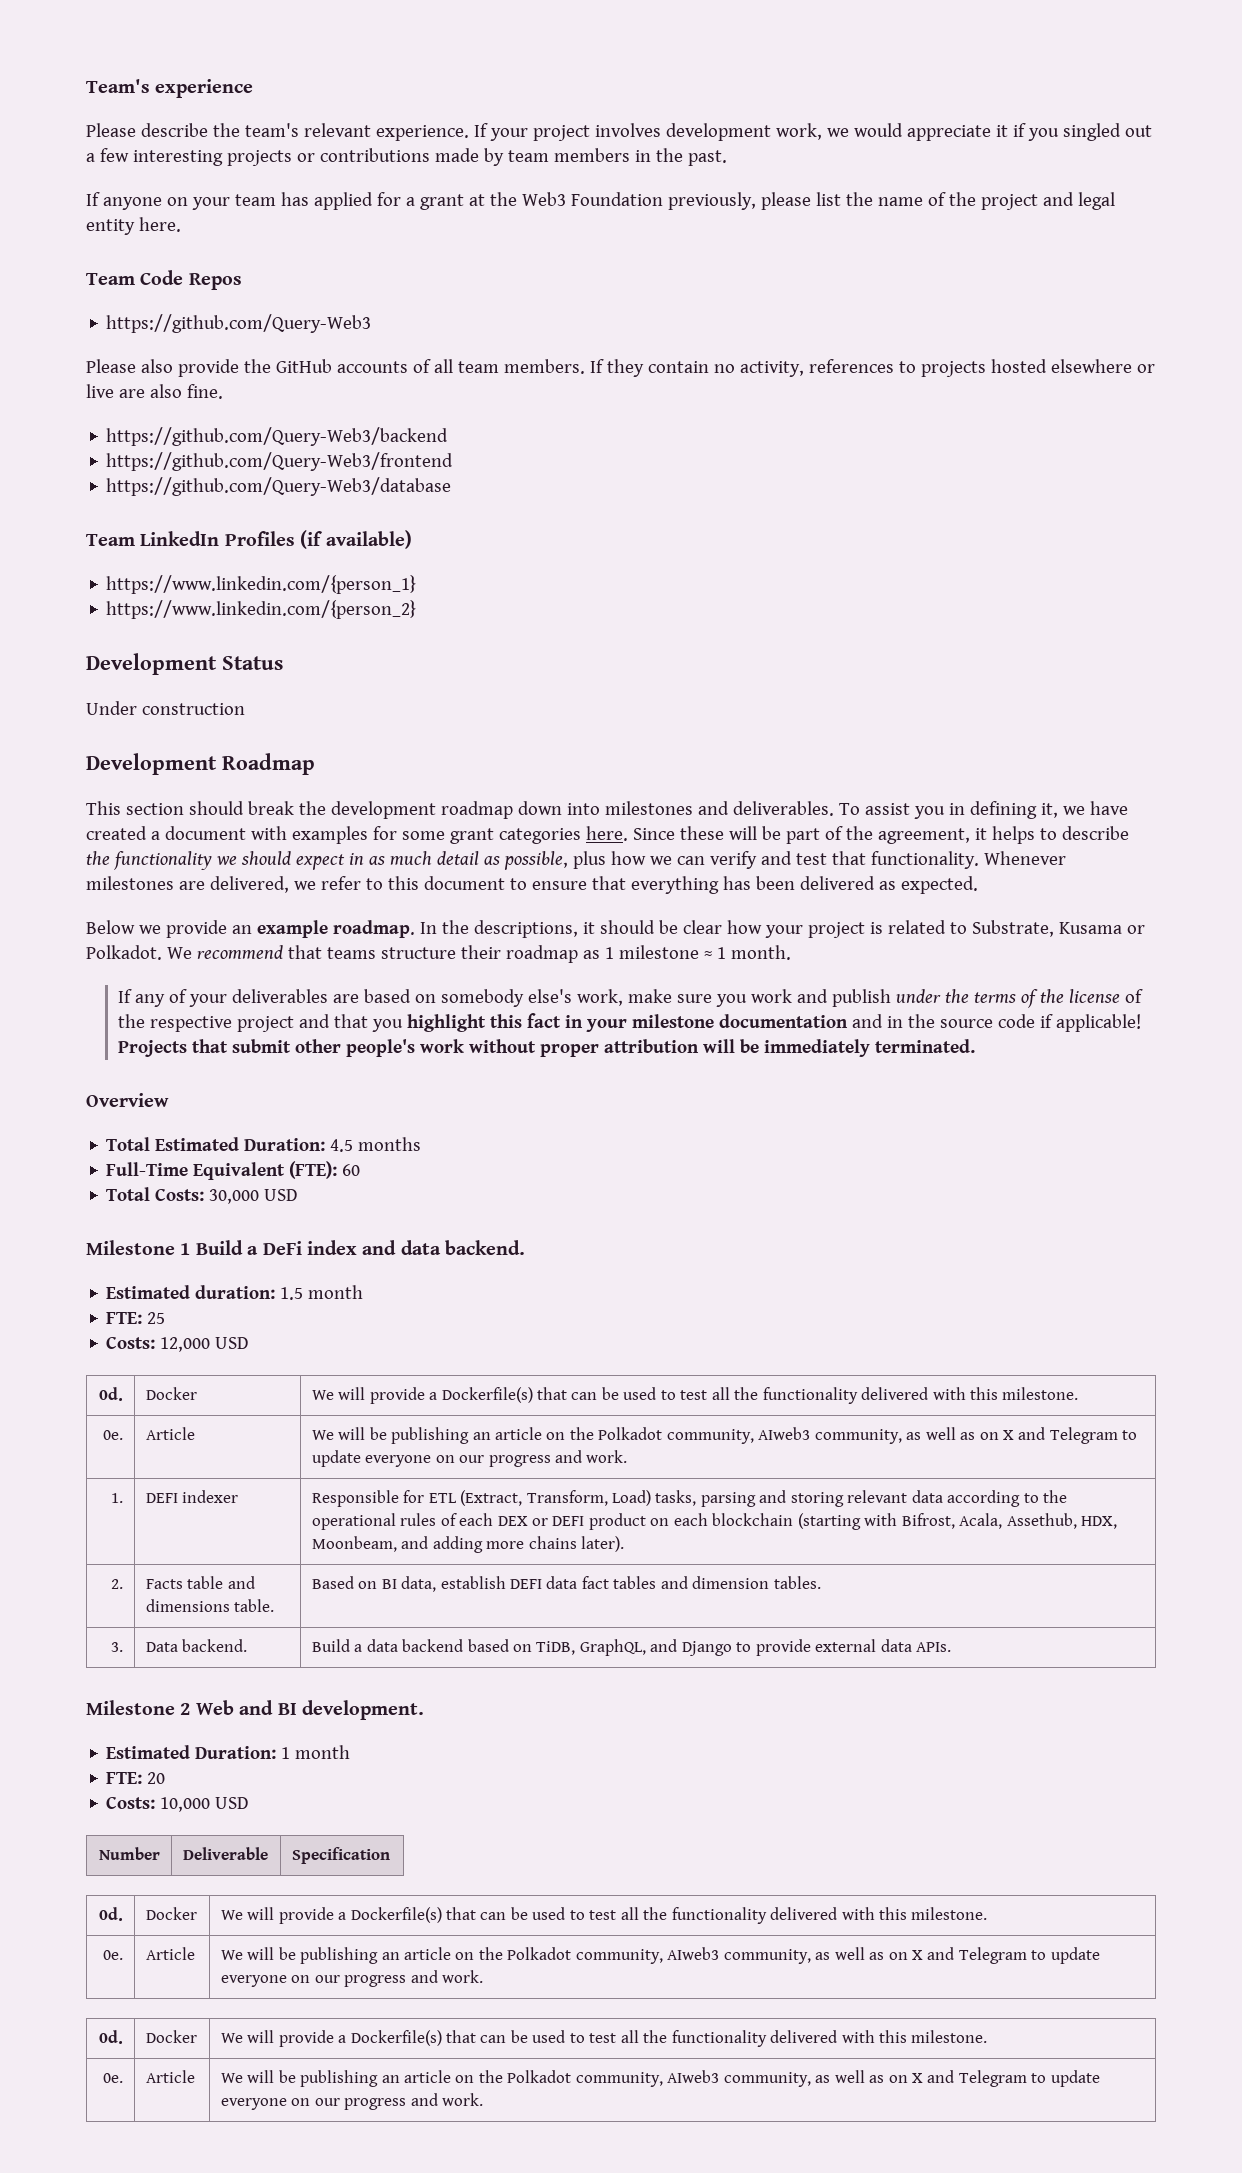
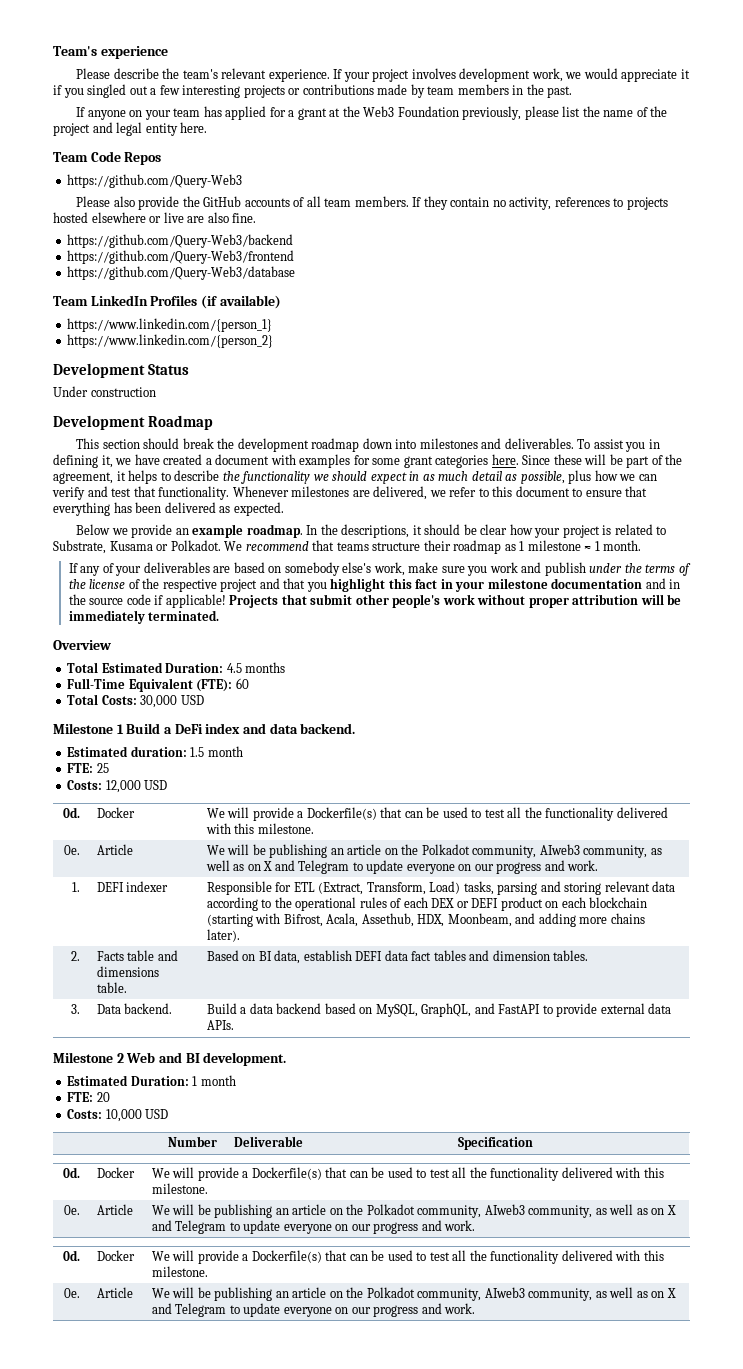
[536,1641,576,1655] TiDB, -> [375,1004,418,1017] MySQL,
[681,1641,732,1656] Django -> [498,1004,541,1014] FastAPI

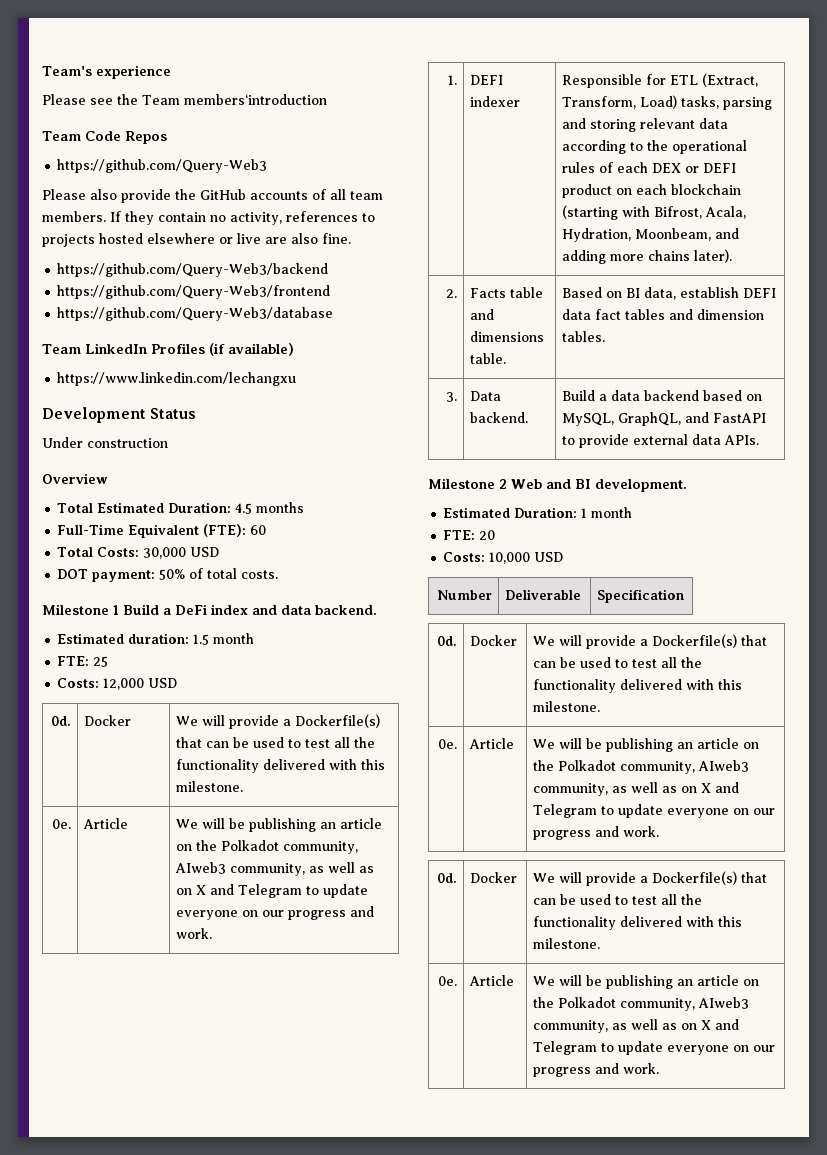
[113,68,690,82] [53,84,573,98] [75,106,668,120] [53,122,208,136] describe the team's relevant experience. If your project involves development work, we would appreciate it if you singled out a few interesting projects or contributions made by team members in the past. // If anyone on your team has applied for a grant at the Web3 Foundation previously, please list the name of the project and legal entity here. -> [90,94,327,105] see the Team members‘introduction
[67,318,273,332] [67,334,274,348] https://www.linkedin.com/{person_1} // https://www.linkedin.com/{person_2} -> [57,372,297,386] https://www.linkedin.com/lechangxu
[53,415,213,430] [75,438,660,452] [53,454,683,468] [53,470,657,484] [52,486,648,500] [53,502,284,516] [75,524,667,538] [53,540,642,554] [68,562,691,576] [68,578,681,592] [68,594,682,608] [68,610,220,624] // Development Roadmap // This section should break the development roadmap down into milestones and deliverables. To assist you in defining it, we have created a document with examples for some grant categories here. Since these will be part of the agreement, it helps to describe the functionality we should expect in as much detail as possible, plus how we can verify and test that functionality. Whenever milestones are delivered, we refer to this document to ensure that everything has been delivered as expected. // Below we provide an example roadmap. In the descriptions, it should be clear how your project is related to Substrate, Kusama or Polkadot. We recommend that teams structure their roadmap as 1 milestone ≈ 1 month. // If any of your deliverables are based on somebody else's work, make sure you work and publish under the terms of the license of the respective project and that you highlight this fact in your milestone documentation and in the source code if applicable! Projects that submit other people's work without proper attribution will be immediately terminated. -> (168, 443) none
(204, 700) none -> [57,568,279,582] // DOT payment: 50% of total costs.
[361,913,445,927] Assethub, HDX, -> [562,228,632,242] Hydration,

